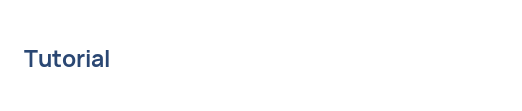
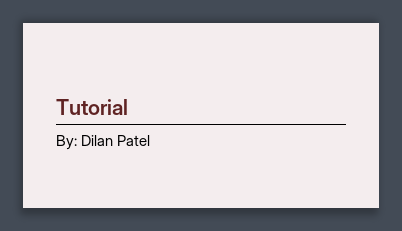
(110, 58) none -> [56,135,151,150] // By: Dilan Patel

